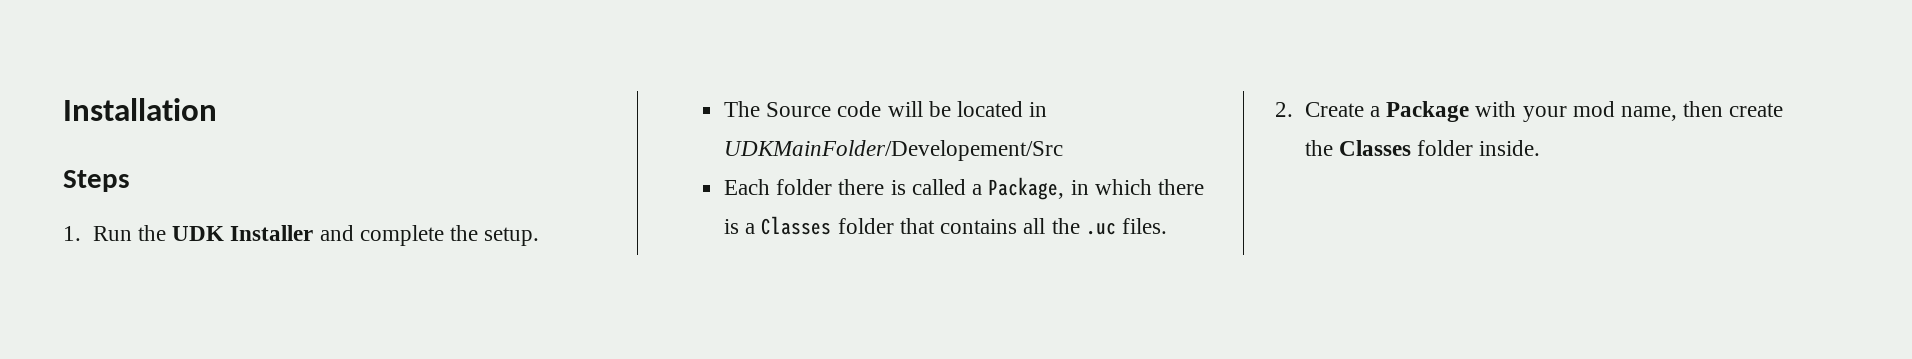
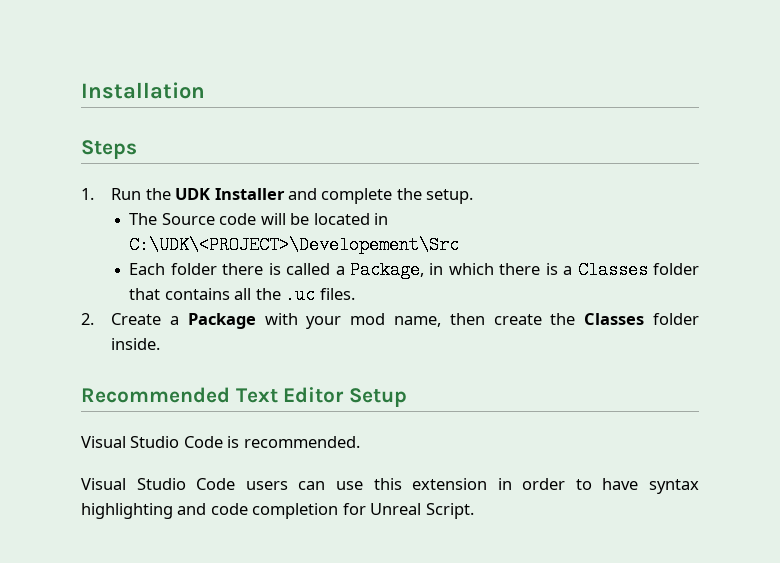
[724,140,1064,161] UDKMainFolder/Developement/Src -> [129,236,460,254] C:\UDK\<PROJECT>\Developement\Src
(1541, 148) none -> [81,387,408,407] [81,436,360,448] [81,478,699,494] [81,503,474,519] // Recommended Text Editor Setup // Visual Studio Code is recommended. // Visual Studio Code users can use this extension in order to have syntax highlighting and code completion for Unreal Script.

